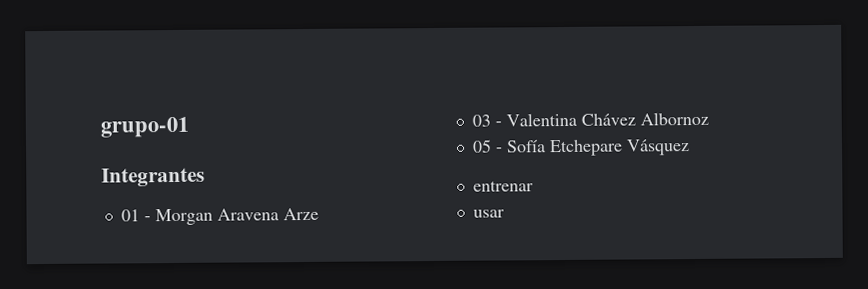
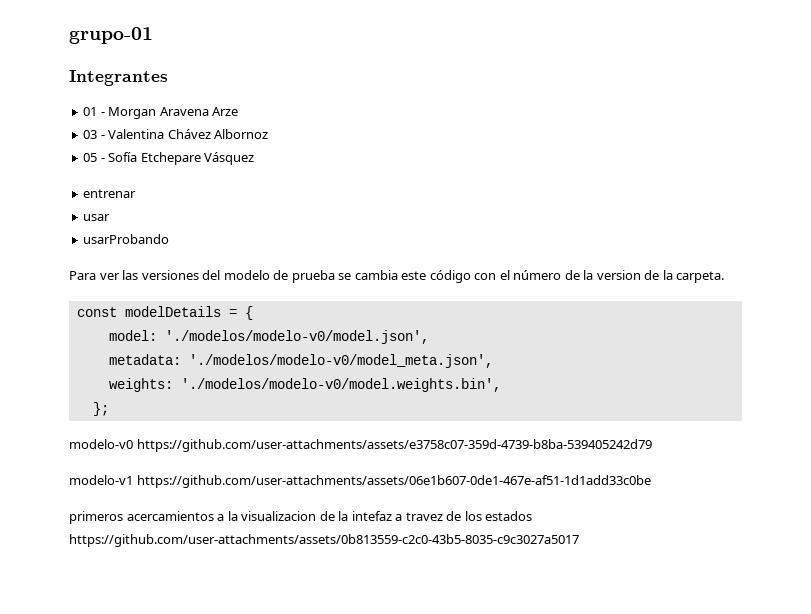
(505, 213) none -> [83,234,170,244] [69,270,725,283] [76,306,253,320] [108,330,429,344] [108,354,493,368] [108,378,501,392] [92,402,109,416] [69,439,652,452] [69,475,651,488] [69,511,533,524] [69,534,579,547] // usarProbando // Para ver las versiones del modelo de prueba se cambia este código con el número de la version de la carpeta. // const modelDetails = { // model: './modelos/modelo-v0/model.json', // metadata: './modelos/modelo-v0/model_meta.json', // weights: './modelos/modelo-v0/model.weights.bin', // }; // modelo-v0 https://github.com/user-attachments/assets/e3758c07-359d-4739-b8ba-539405242d79 // modelo-v1 https://github.com/user-attachments/assets/06e1b607-0de1-467e-af51-1d1add33c0be // primeros acercamientos a la visualizacion de la intefaz a travez de los estados https://github.com/user-attachments/assets/0b813559-c2c0-43b5-8035-c9c3027a5017

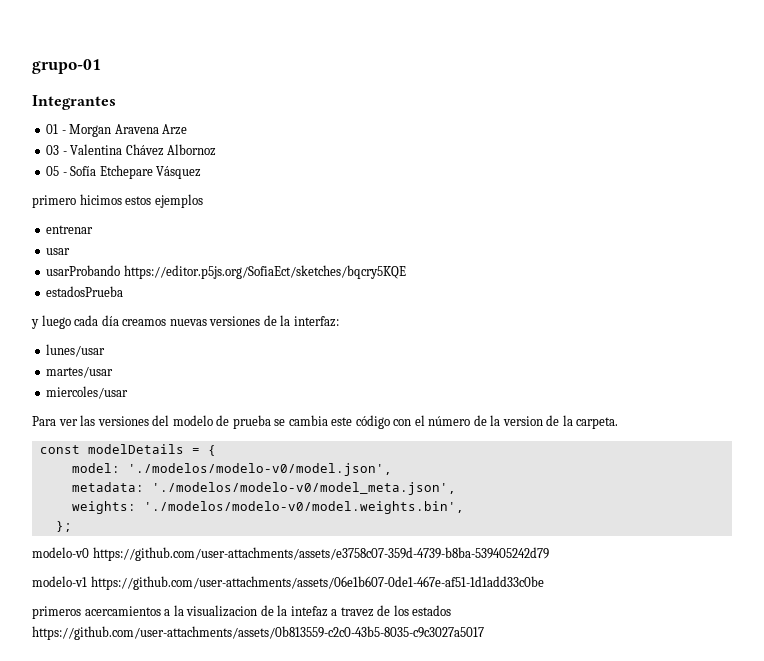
(255, 158) none -> [32,194,203,208] // primero hicimos estos ejemplos
(170, 239) none -> [123,265,406,279] [46,286,124,297] [31,315,339,329] [46,344,106,357] [46,366,114,378] [46,386,129,399] https://editor.p5js.org/SofiaEct/sketches/bqcry5KQE // estadosPrueba // y luego cada día creamos nuevas versiones de la interfaz: // lunes/usar // martes/usar // miercoles/usar

